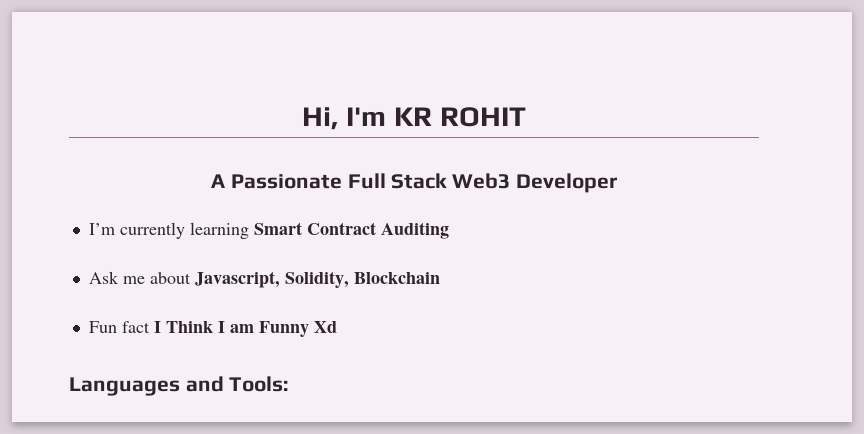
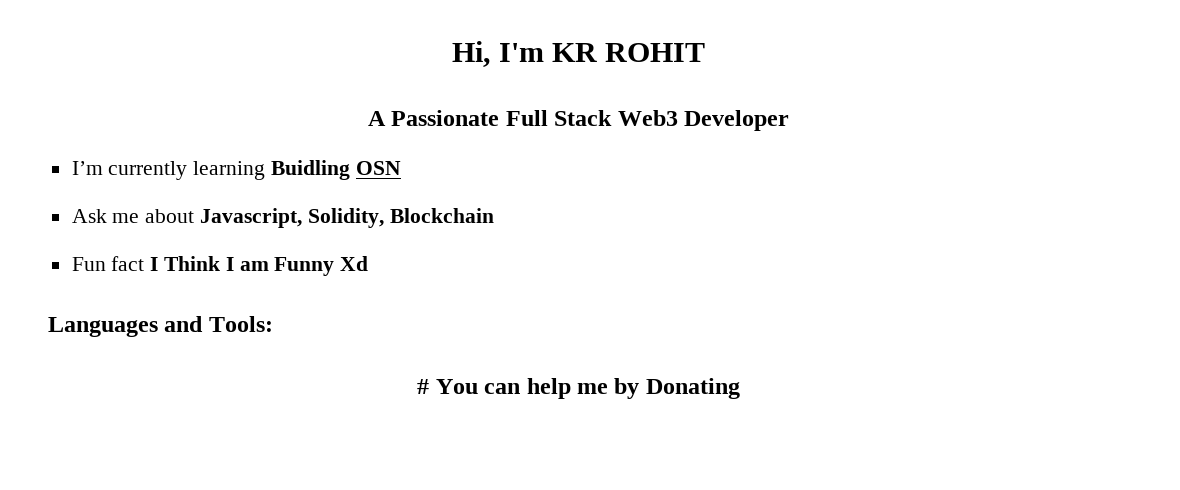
[253,222,449,239] Smart Contract Auditing -> [271,160,401,180] Buidling OSN
(289, 384) none -> [417,378,740,399] // # You can help me by Donating

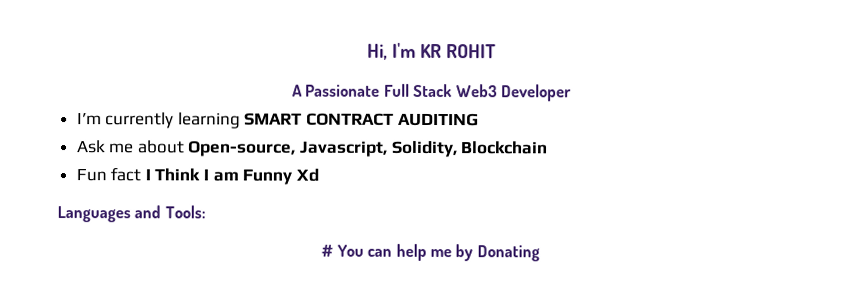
[271,160,401,180] Buidling OSN -> [244,112,479,127] SMART CONTRACT AUDITING
(195, 216) none -> [187,140,297,157] Open-source,

